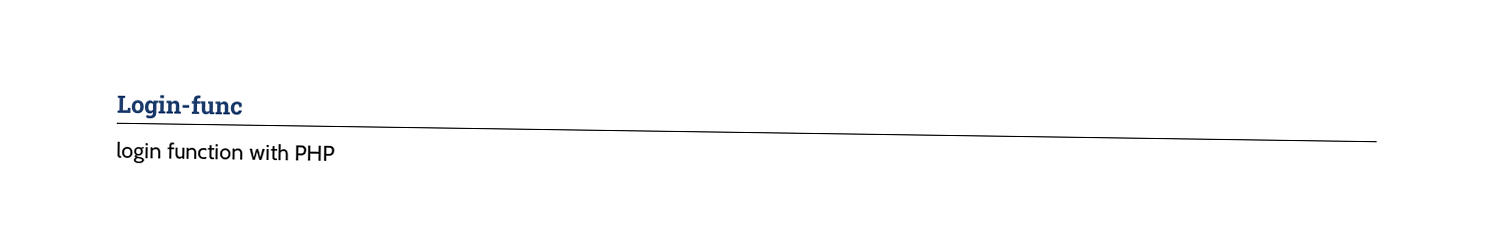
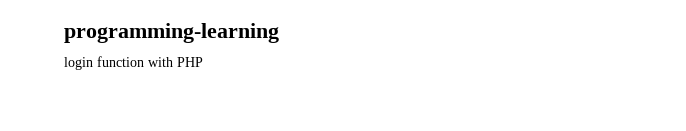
[116,93,244,121] Login-func -> [64,23,279,43] programming-learning

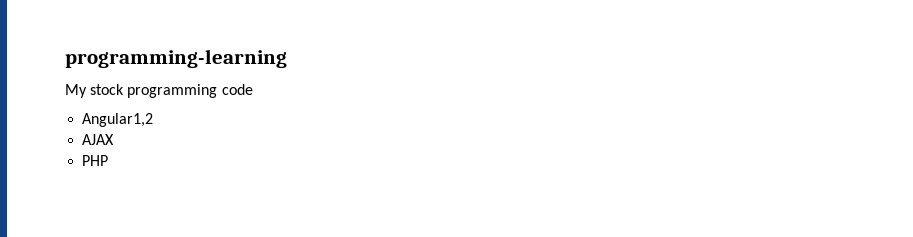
[64,56,173,70] login function with -> [65,84,253,98] [82,113,154,127] [82,134,115,145] My stock programming code // Angular1,2 // AJAX //

